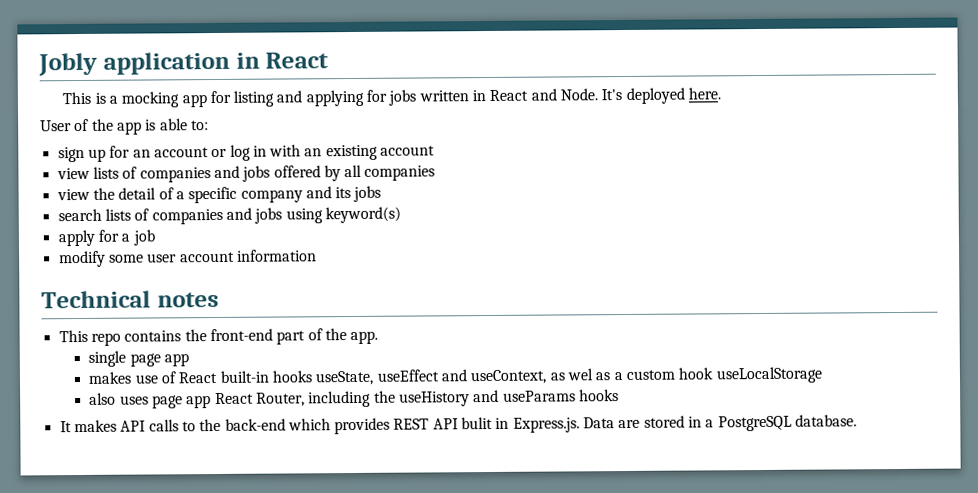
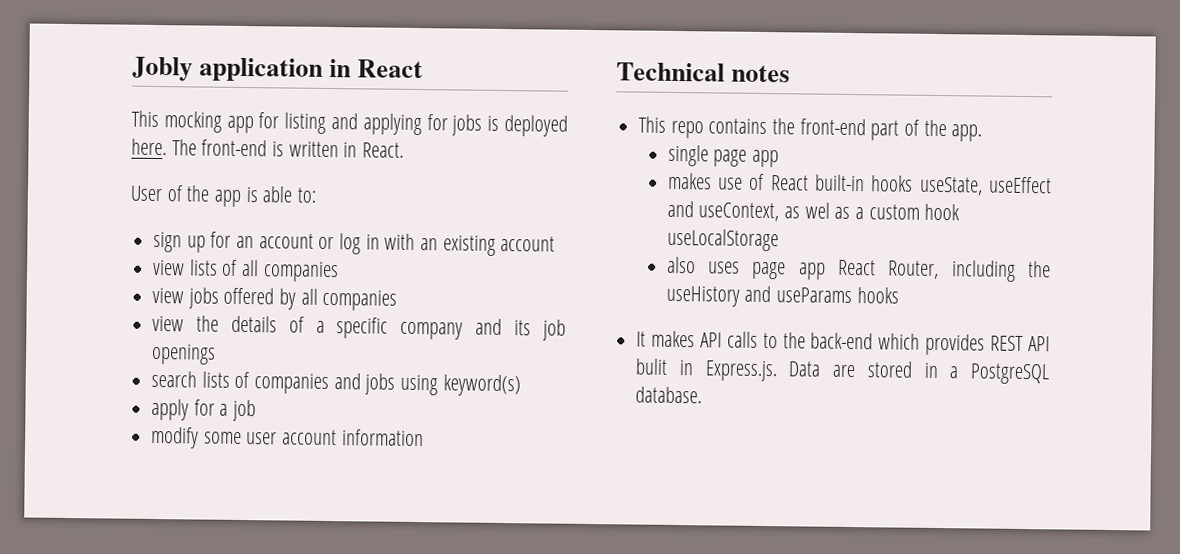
[94,92,118,104] is a -> (159, 119) none
[418,87,721,104] written in React and Node. It's deployed here. -> [487,115,568,137] [131,138,405,158] is deployed here. The front-end is written in React.
[139,165,240,183] companies and -> [241,259,339,283] [152,287,185,304] all companies // view
[118,187,157,200] detail -> [230,315,277,333] details
[353,185,382,202] jobs -> [542,319,566,341] [151,343,217,365] job openings

